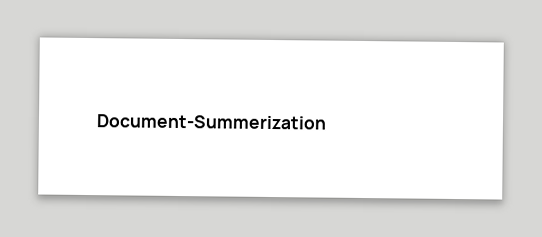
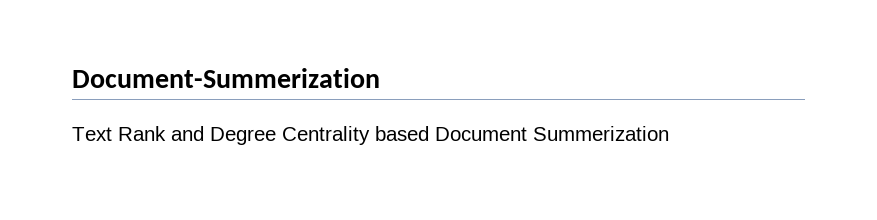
(327, 122) none -> [72,126,669,145] // Text Rank and Degree Centrality based Document Summerization

